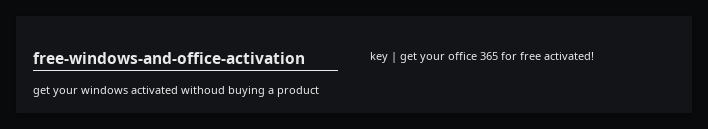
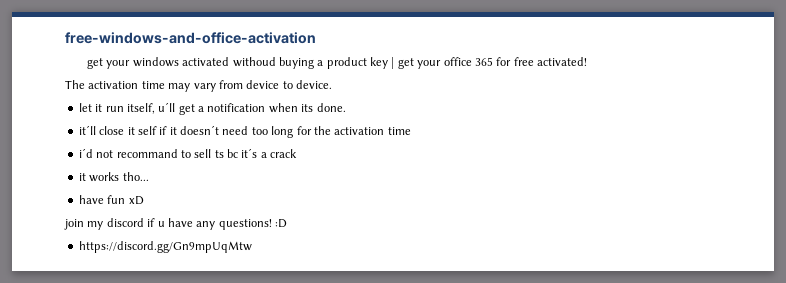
(594, 56) none -> [65,80,332,92] [78,102,346,115] [78,125,411,138] [78,148,298,158] [78,172,149,182] [78,195,144,205] [64,218,287,230] [78,241,252,253] // The activation time may vary from device to device. // let it run itself, u´ll get a notification when its done. // it´ll close it self if it doesn´t need too long for the activation time // i´d not recommand to sell ts bc it´s a crack // it works tho... // have fun xD // join my discord if u have any questions! :D // https://discord.gg/Gn9mpUqMtw

